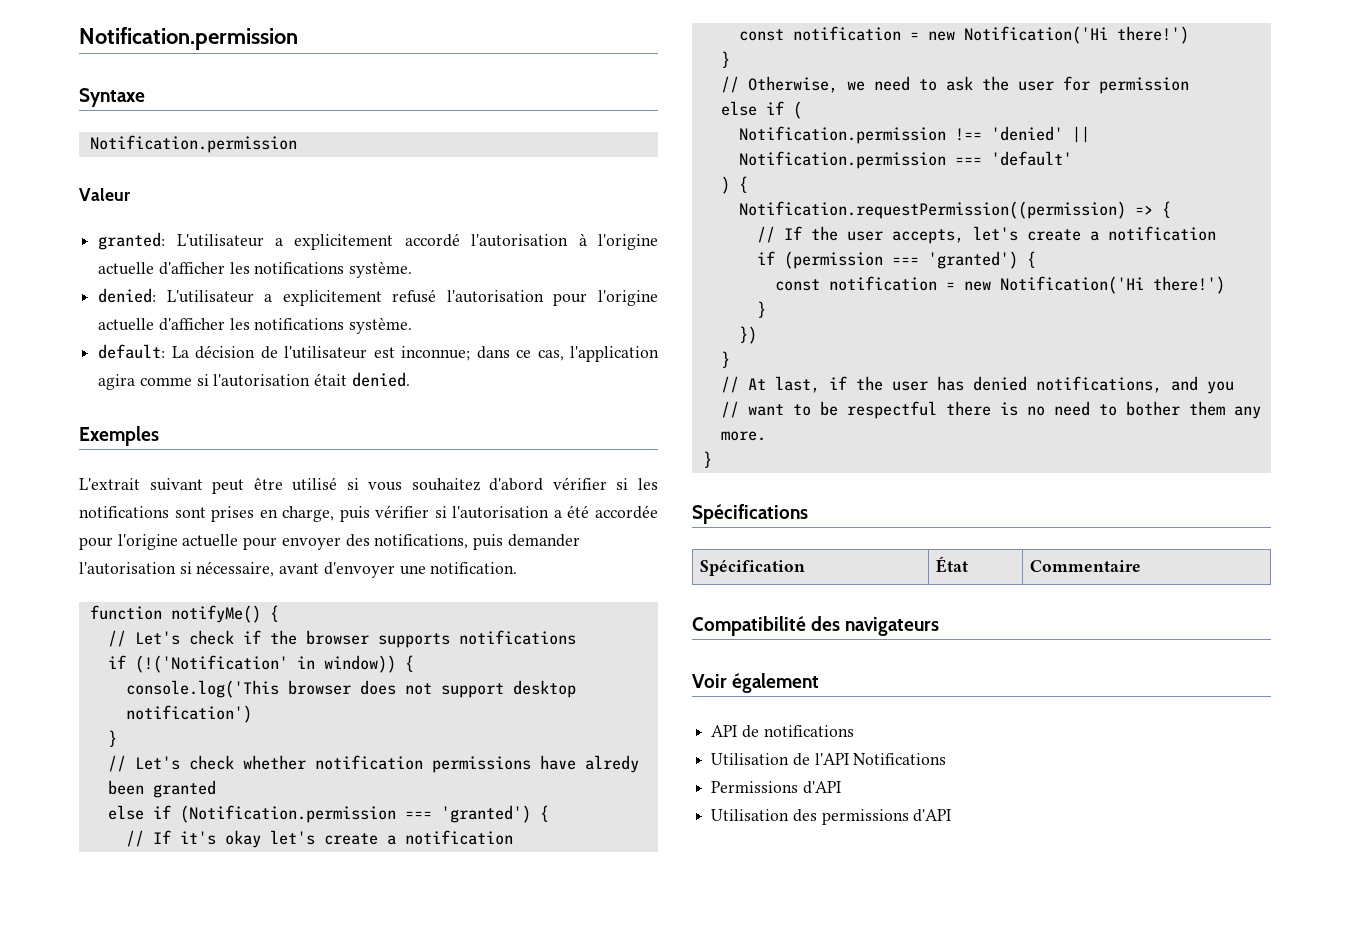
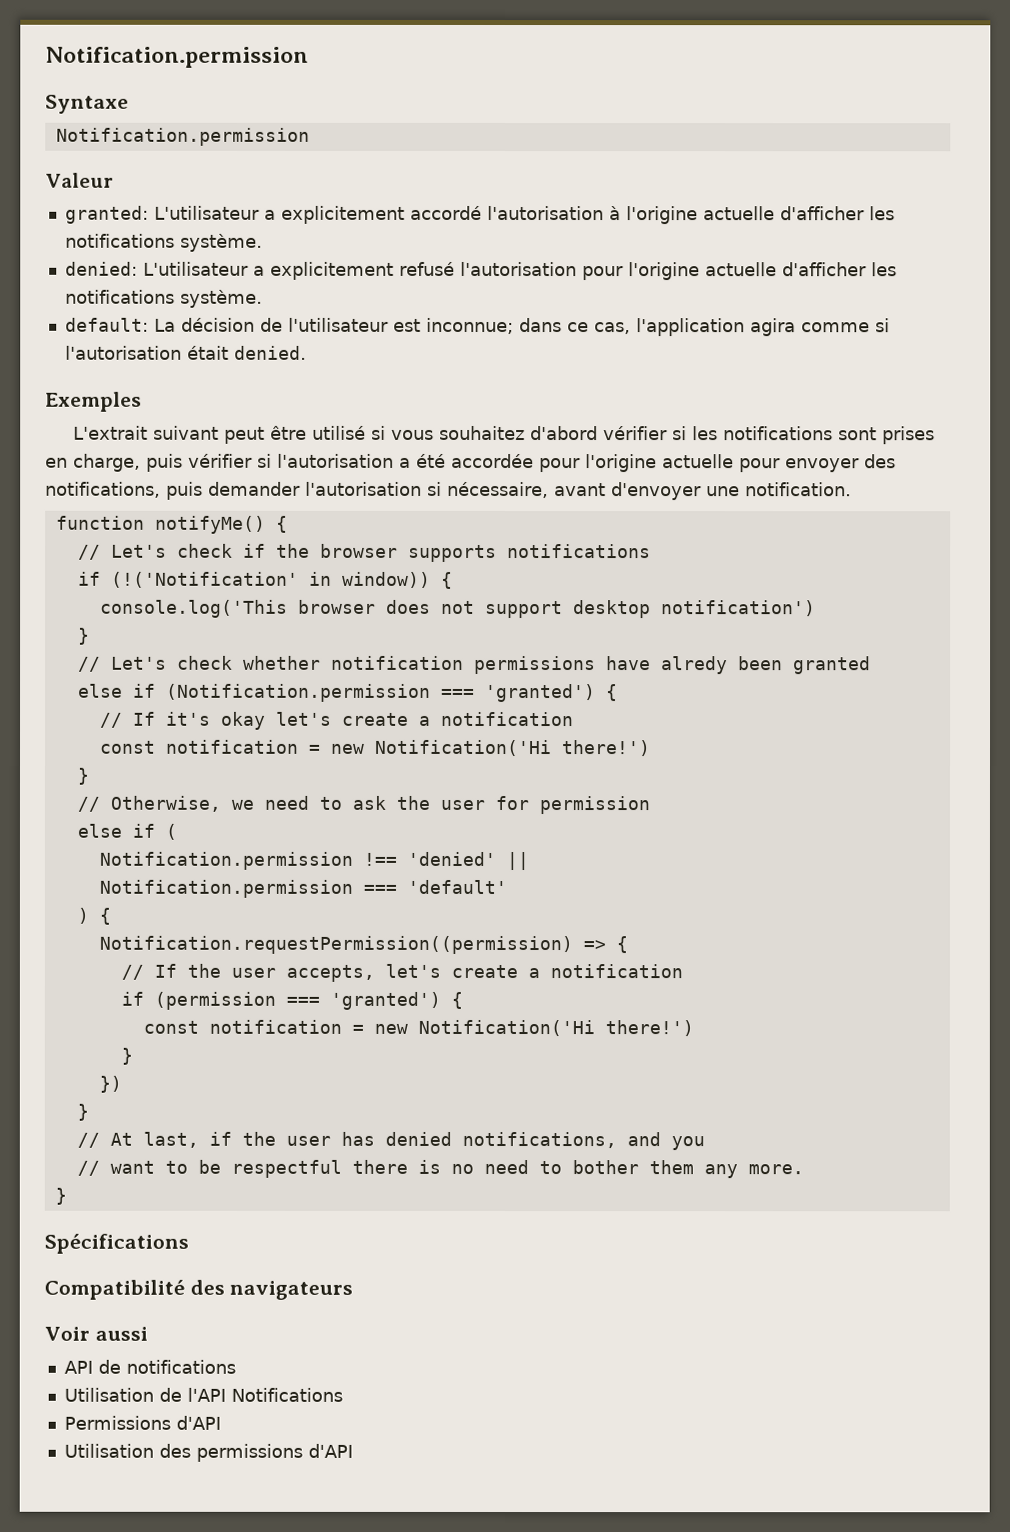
[699,559,805,576] [935,556,968,573] [1029,560,1141,572] // Spécification | État | Commentaire -> (189, 1243) none
[732,673,820,693] également -> [94,1326,148,1341] aussi

